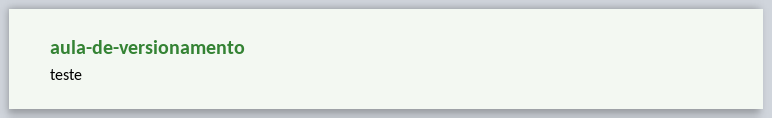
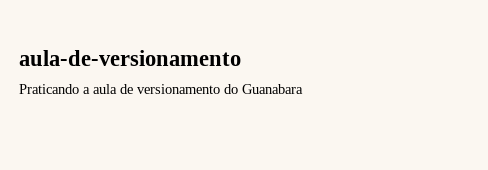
[50,69,82,80] teste -> [19,84,303,94] Praticando a aula de versionamento do Guanabara

